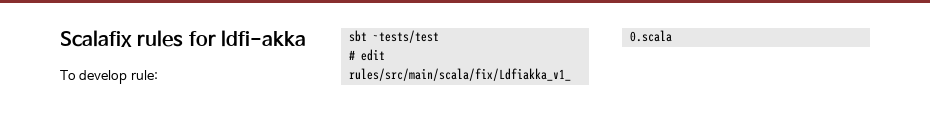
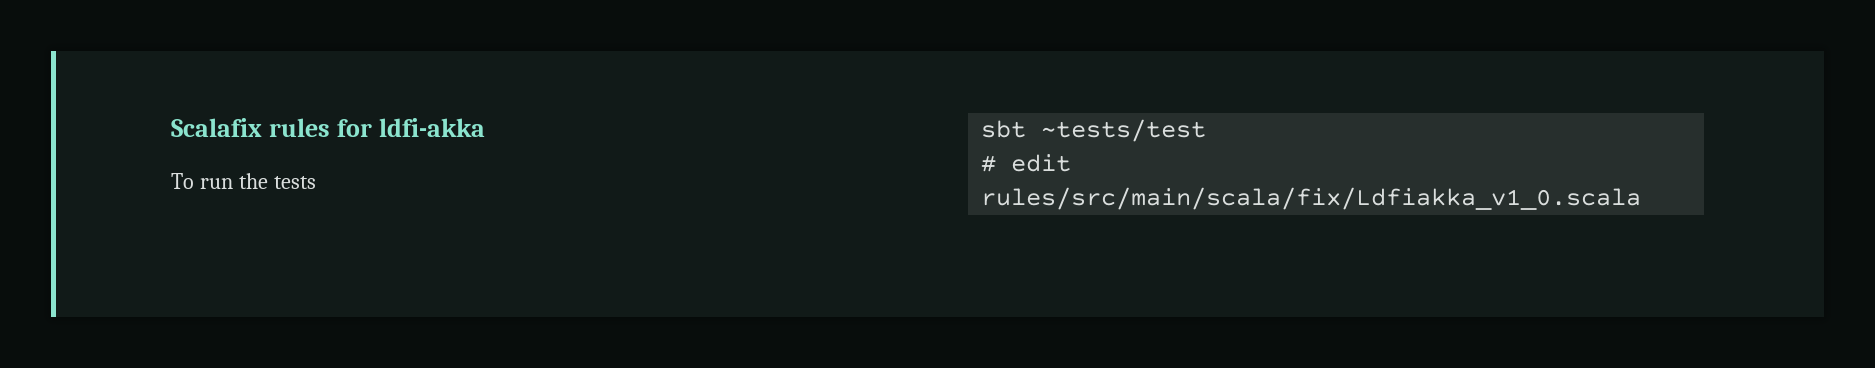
[79,70,158,84] develop rule: -> [199,173,316,189] run the tests

